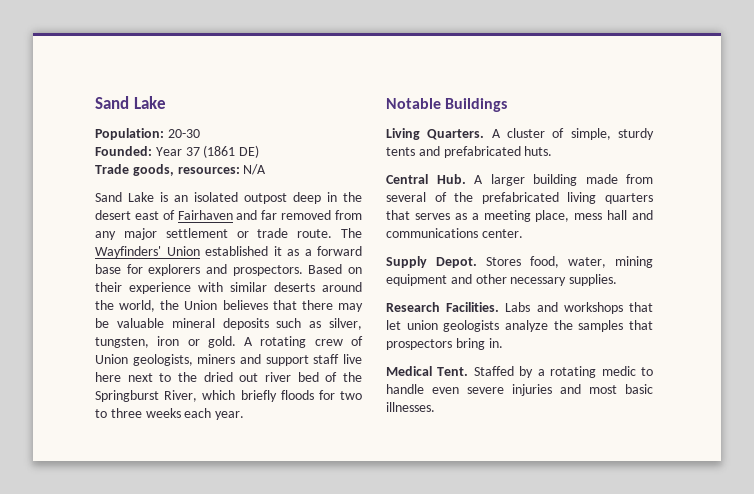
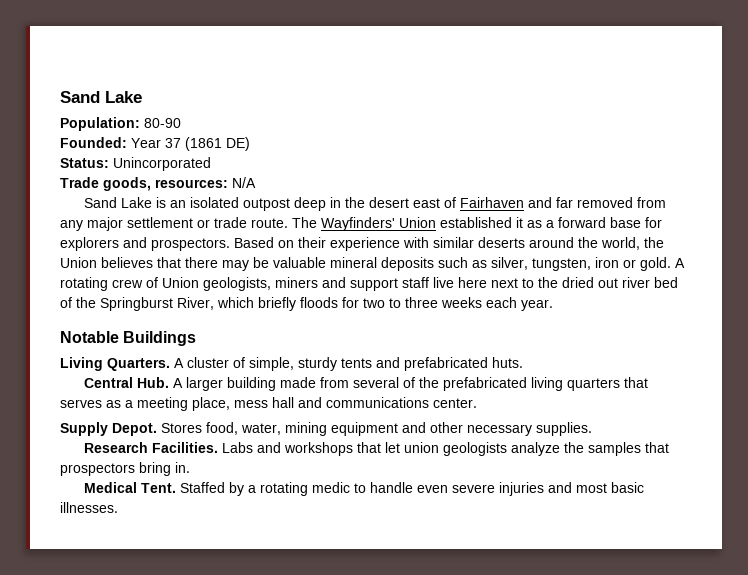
[167,129,200,138] 20-30 -> [144,118,181,128] 80-90
(260, 151) none -> [60,157,211,171] // Status: Unincorporated

